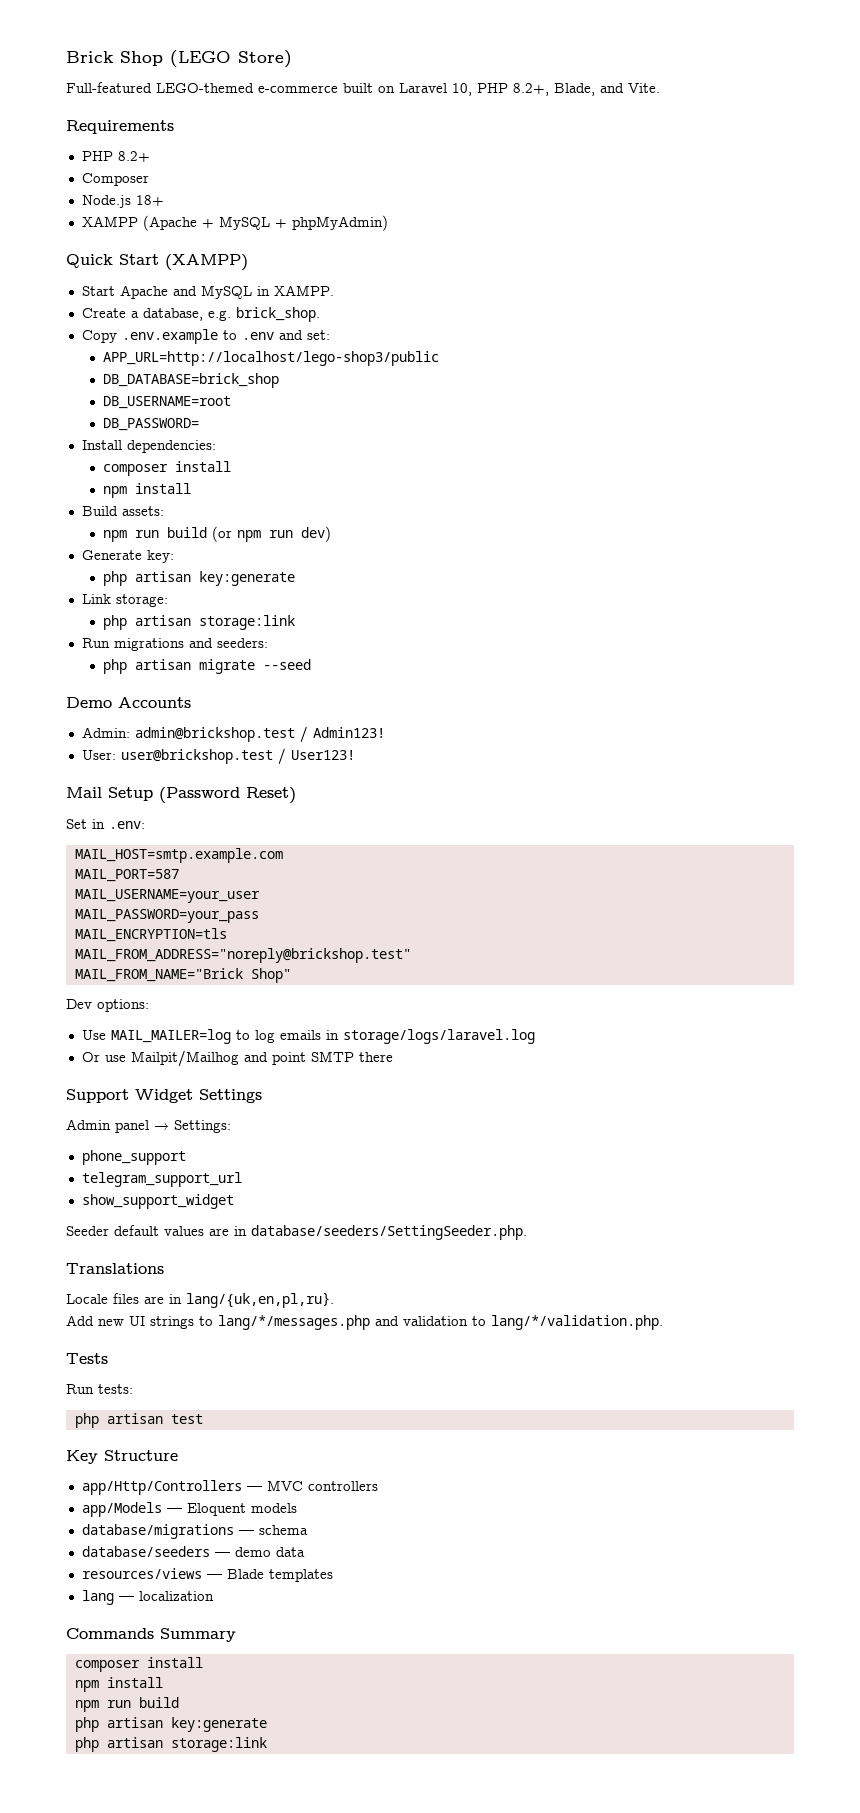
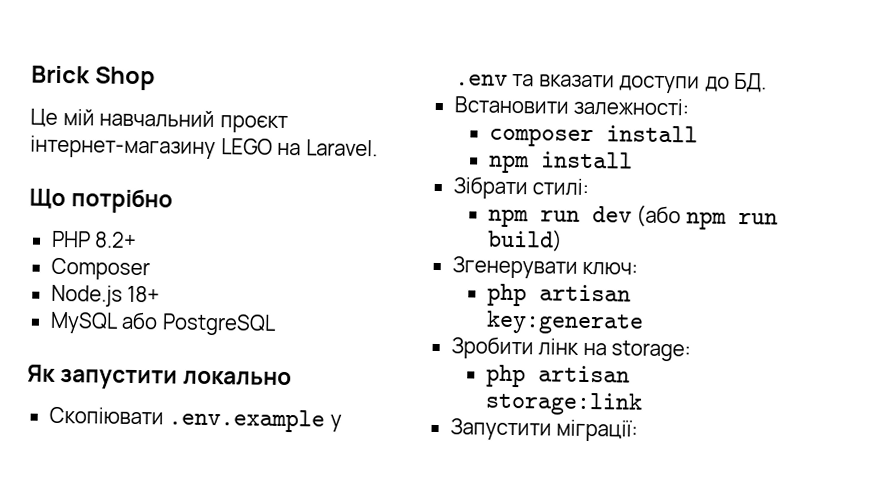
[170,50,292,68] [66,82,660,96] [66,120,174,134] (LEGO Store) // Full-featured LEGO-themed e-commerce built on Laravel 10, PHP 8.2+, Blade, and Vite. // Requirements -> [30,108,288,134] [30,135,378,160] [29,188,174,214] // Це мій навчальний проєкт інтернет‑магазину LEGO на Laravel. // Що потрібно
[81,215,388,231] [66,254,248,271] [81,285,334,299] [81,307,320,322] [81,329,330,344] [102,351,439,366] [102,373,279,388] [102,396,231,409] [102,418,199,431] [81,440,216,453] [102,461,231,476] [102,483,191,498] [81,506,164,516] [102,526,331,542] [81,550,174,563] [102,571,295,586] [81,594,111,604] XAMPP (Apache + MySQL + phpMyAdmin) // Quick Start (XAMPP) // Start Apache and MySQL in XAMPP. // Create a database, e.g. brick_shop. // Copy .env.example to .env and set: // APP_URL=http://localhost/lego-shop3/public // DB_DATABASE=brick_shop // DB_USERNAME=root // DB_PASSWORD= // Install dependencies: // composer install // npm install // Build assets: // npm run build (or npm run dev) // Generate key: // php artisan key:generate // Link -> [49,311,277,336] [27,364,293,390] [48,406,342,433] [454,72,768,94] [453,96,690,117] [488,125,698,148] [487,151,633,174] [452,176,590,200] [487,204,778,230] [486,228,563,252] [451,256,639,279] [486,283,631,307] [485,310,644,335] [450,336,607,360] MySQL або PostgreSQL // Як запустити локально // Скопіювати .env.example у .env та вказати доступи до БД. // Встановити залежності: // composer install // npm install // Зібрати стилі: // npm run dev (або npm run build) // Згенерувати ключ: // php artisan key:generate // Зробити лінк на
[81,638,268,651] [102,659,311,674] [66,697,191,708] [81,726,385,743] [81,748,355,765] [66,787,296,804] [66,819,145,829] [74,848,283,863] [74,869,179,882] [74,889,260,903] [74,909,259,923] [74,928,227,942] [74,948,411,963] [74,968,291,983] [66,999,149,1012] [81,1029,535,1044] [81,1050,393,1067] [66,1089,262,1103] [66,1119,231,1133] [81,1150,186,1165] [81,1172,242,1187] [81,1194,234,1209] [66,1225,527,1240] [66,1263,164,1274] [66,1292,334,1308] [66,1315,663,1330] [66,1353,108,1364] [66,1384,133,1394] [74,1413,203,1428] [66,1450,178,1464] [81,1480,378,1495] [81,1502,297,1517] [81,1524,308,1539] [81,1546,305,1557] [81,1568,333,1582] [81,1590,214,1605] [66,1628,236,1642] [74,1657,203,1672] [74,1677,163,1692] [74,1697,179,1712] [74,1717,267,1732] [74,1737,267,1752] Run migrations and seeders: // php artisan migrate --seed // Demo Accounts // Admin: admin@brickshop.test / Admin123! // User: user@brickshop.test / User123! // Mail Setup (Password Reset) // Set in .env: // MAIL_HOST=smtp.example.com // MAIL_PORT=587 // MAIL_USERNAME=your_user // MAIL_PASSWORD=your_pass // MAIL_ENCRYPTION=tls // MAIL_FROM_ADDRESS="noreply@brickshop.test" // MAIL_FROM_NAME="Brick Shop" // Dev options: // Use MAIL_MAILER=log to log emails in storage/logs/laravel.log // Or use Mailpit/Mailhog and point SMTP there // Support Widget Settings // Admin panel → Settings: // phone_support // telegram_support_url // show_support_widget // Seeder default values are in database/seeders/SettingSeeder.php. // Translations // Locale files are in lang/{uk,en,pl,ru}. // Add new UI strings to lang/*/messages.php and validation to lang/*/validation.php. // Tests // Run tests: // php artisan test // Key Structure // app/Http/Controllers — MVC controllers // app/Models — Eloquent models // database/migrations — schema // database/seeders — demo data // resources/views — Blade templates // lang — localization // Commands Summary // composer install // npm install // npm run build // php artisan key:generate // php artisan storage:link -> [449,418,639,442] Запустити міграції:

